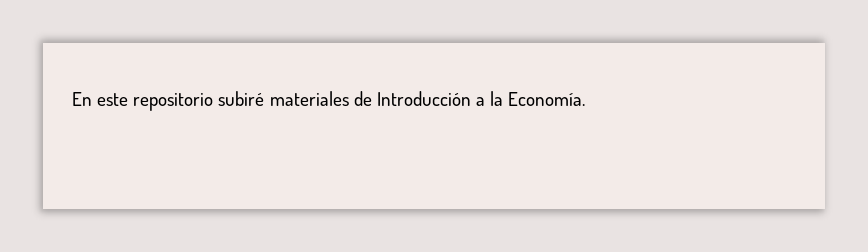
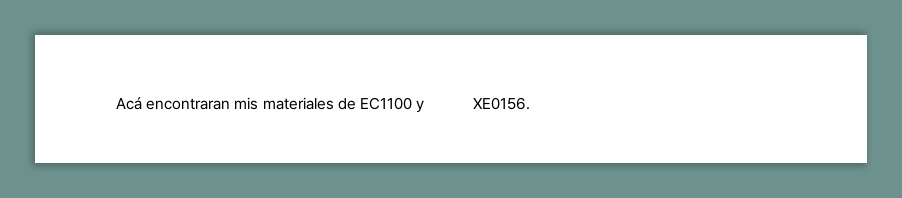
[72,91,586,111] En este repositorio subiré materiales de Introducción a la Economía. -> [116,97,530,113] Acá encontraran mis materiales de EC1100 y XE0156.

